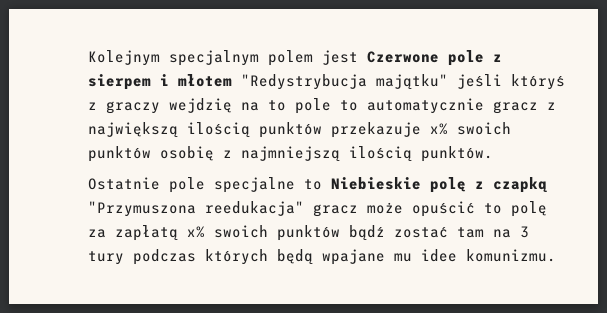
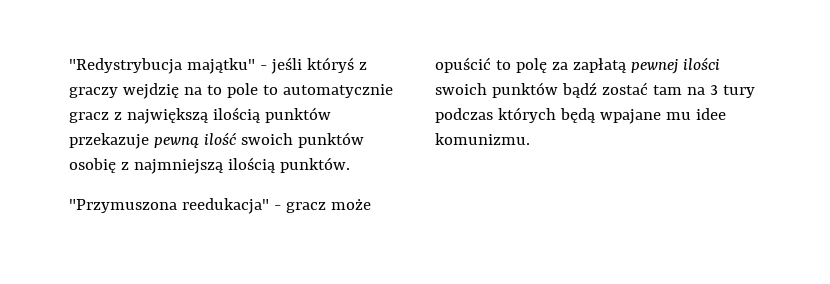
[88,50,502,66] [88,74,232,90] Kolejnym specjalnym polem jest Czerwone pole z sierpem i młotem -> (69, 66) none
(448, 82) none -> [259,65,267,70] -
[430,123,448,135] x% -> [153,132,236,148] pewną ilość
[88,177,548,193] Ostatnie pole specjalne to Niebieskie polę z czapką -> (350, 165) none
(304, 208) none -> [273,205,281,210] -
[187,226,205,238] x% -> [630,57,720,74] pewnej ilości

